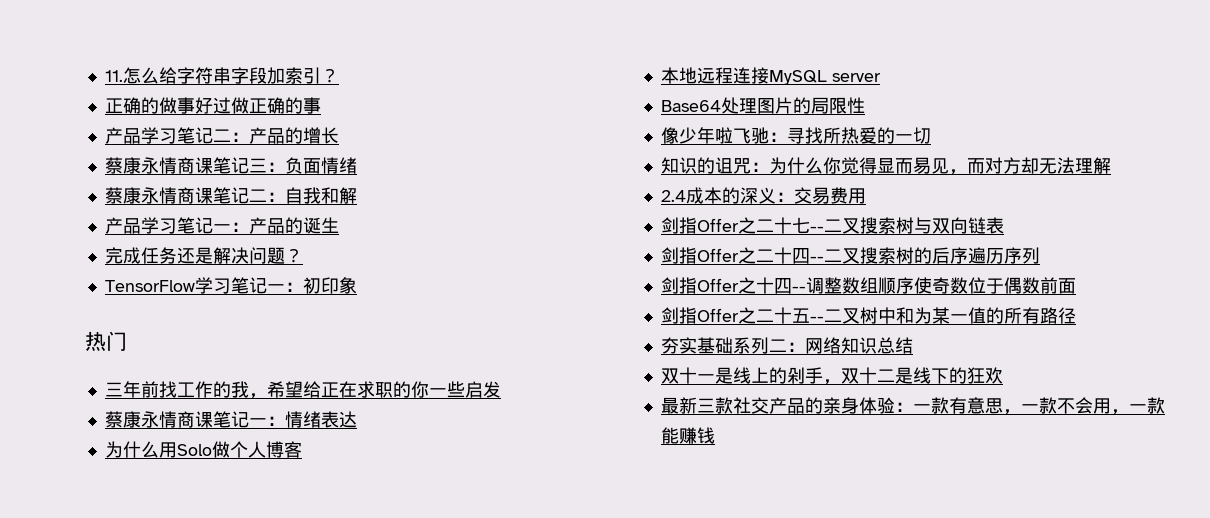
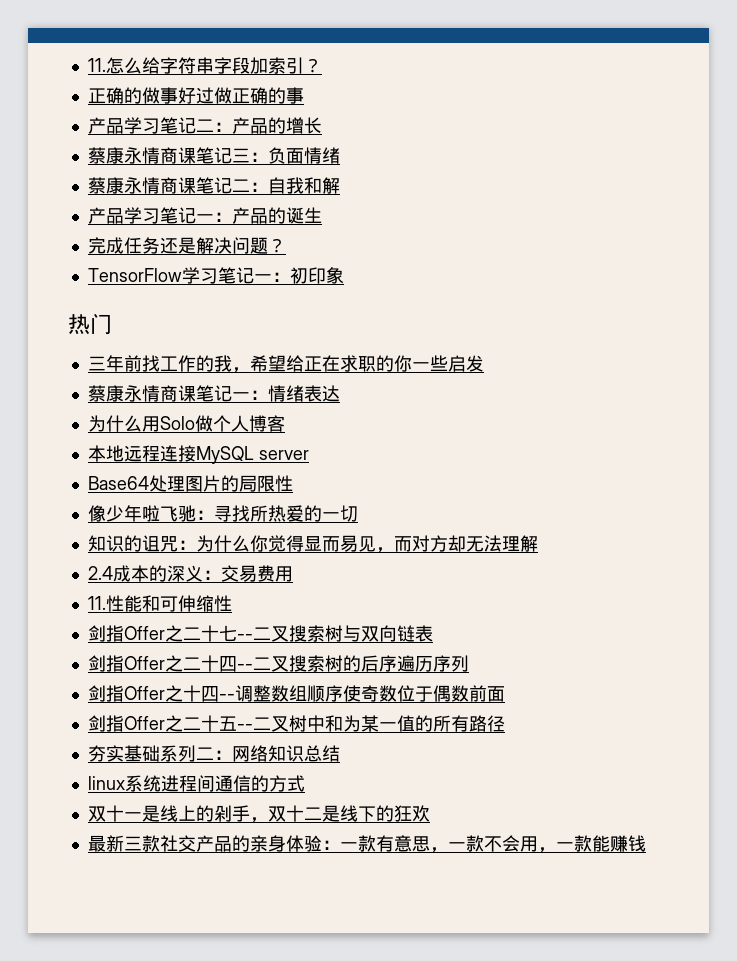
(866, 196) none -> [87,595,232,612] // 11.性能和可伸缩性
(913, 345) none -> [87,775,305,792] // linux系统进程间通信的方式

